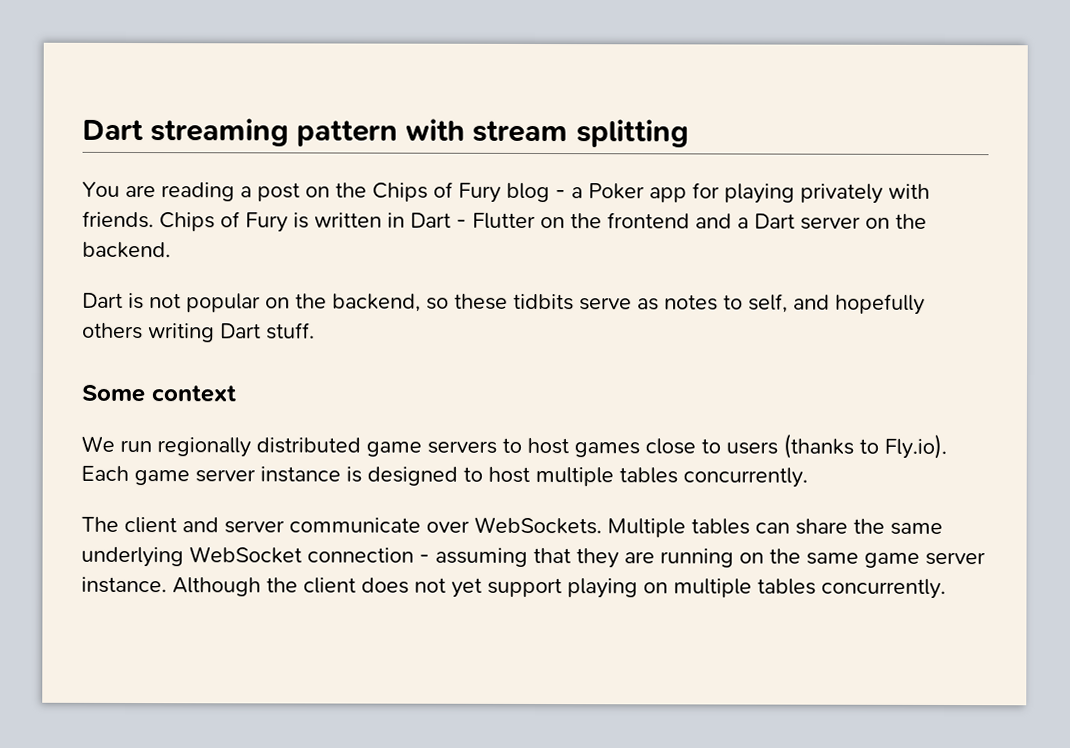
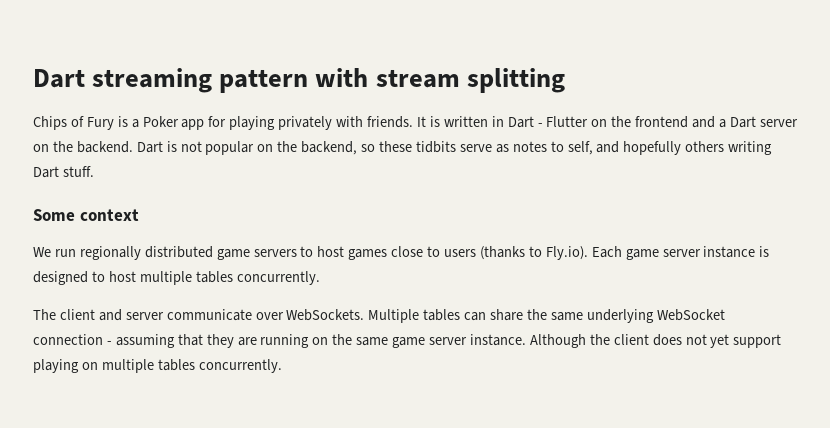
[82,181,566,203] You are reading a post on the Chips of Fury blog - -> [33,116,128,130] Chips of Fury is
[159,211,288,233] Chips of Fury -> [416,116,426,127] It
(171, 250) // -> (133, 147) none

